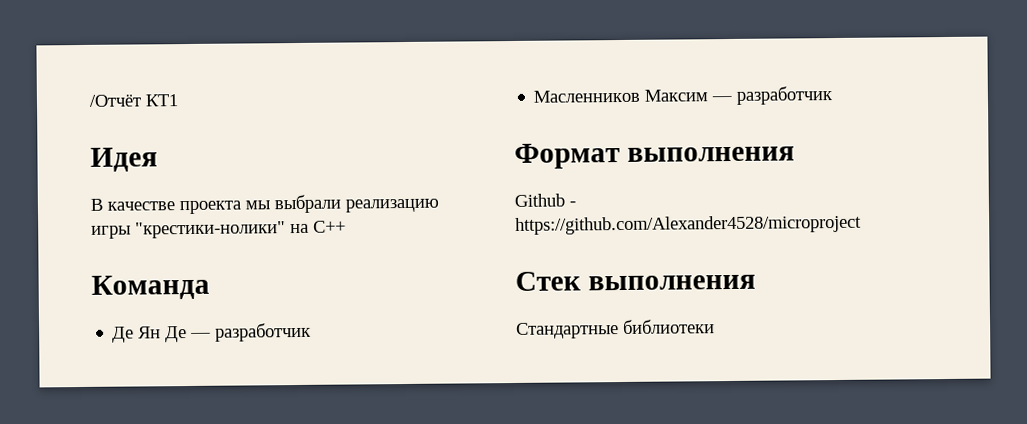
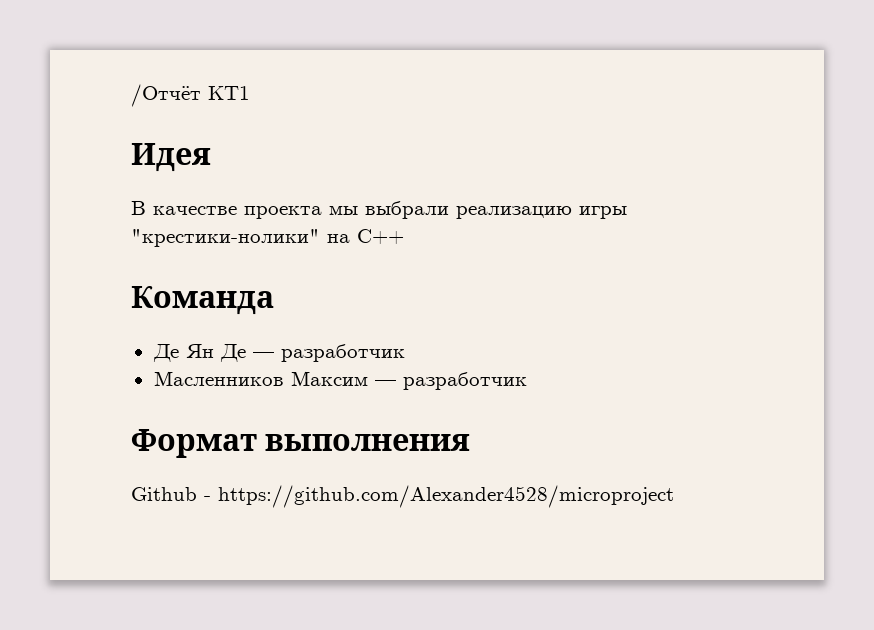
[515,271,756,291] [516,319,715,339] // Стек выполнения // Стандартные библиотеки -> (674, 496) none

